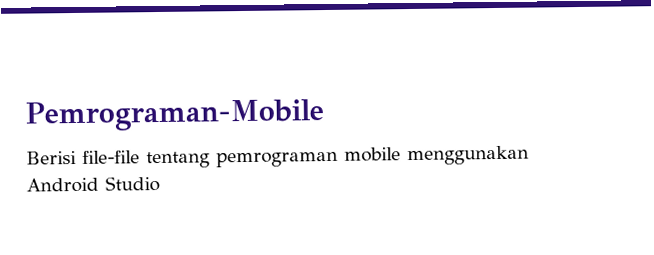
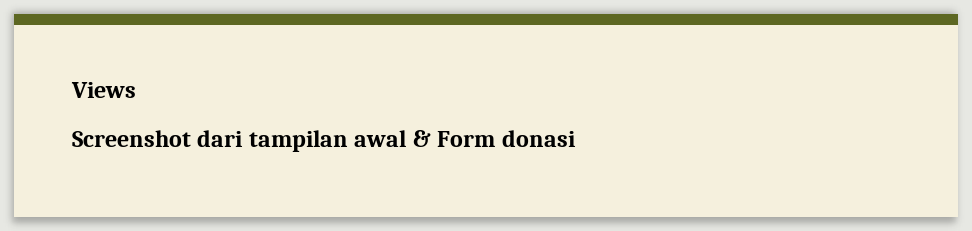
[25,99,325,132] [26,145,529,169] [26,175,160,193] Pemrograman-Mobile // Berisi file-file tentang pemrograman mobile menggunakan Android Studio -> [71,82,136,98] [72,130,576,152] Views // Screenshot dari tampilan awal & Form donasi

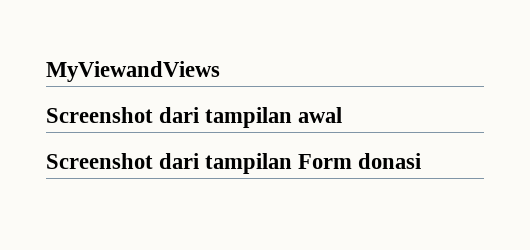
[71,82,136,98] Views -> [46,61,220,82] MyViewandViews
[412,130,431,147] & -> [46,153,293,174] // Screenshot dari tampilan

